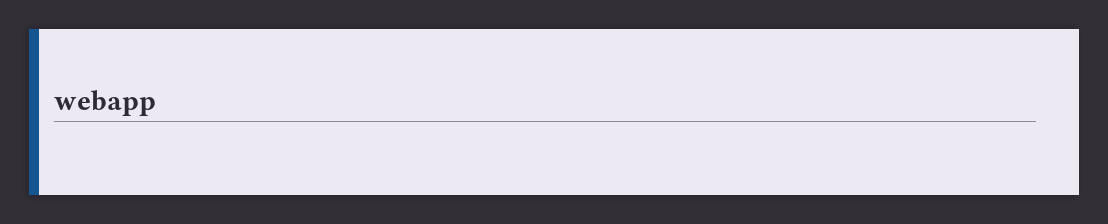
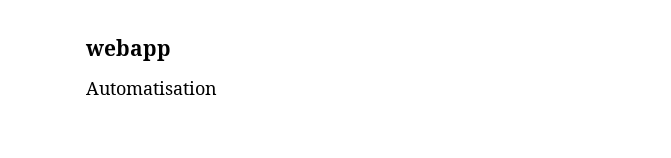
(156, 103) none -> [86,81,217,95] // Automatisation

